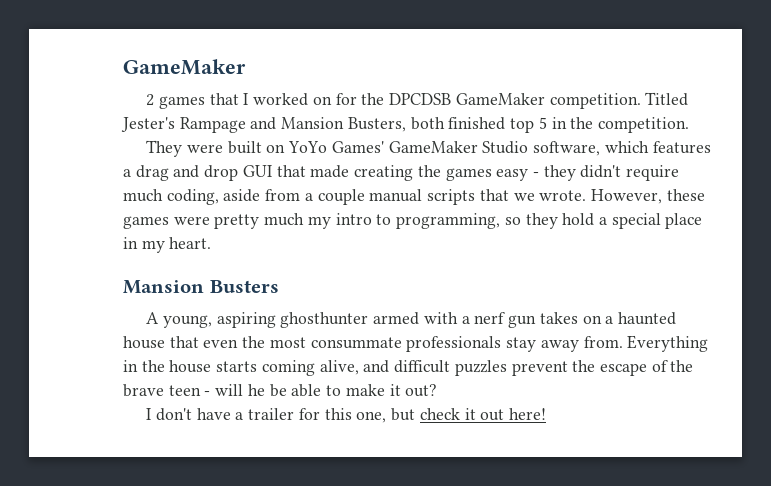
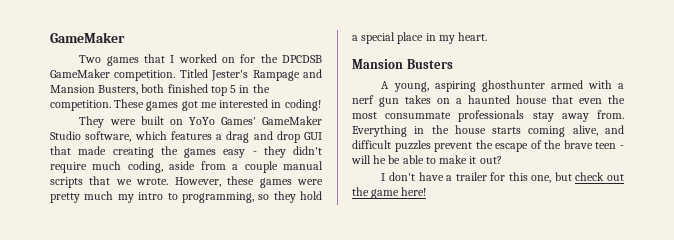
[146,94,155,106] 2 -> [79,55,102,63] Two
(689, 125) none -> [114,99,321,111] These games got me interested in coding!
[464,408,505,421] it out -> [607,174,624,181] [352,187,400,199] out the game

